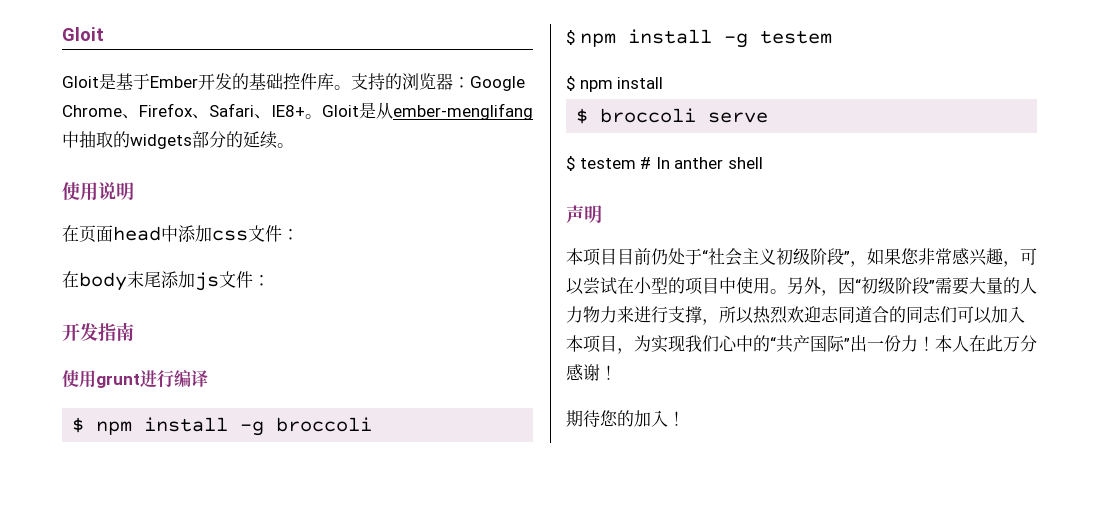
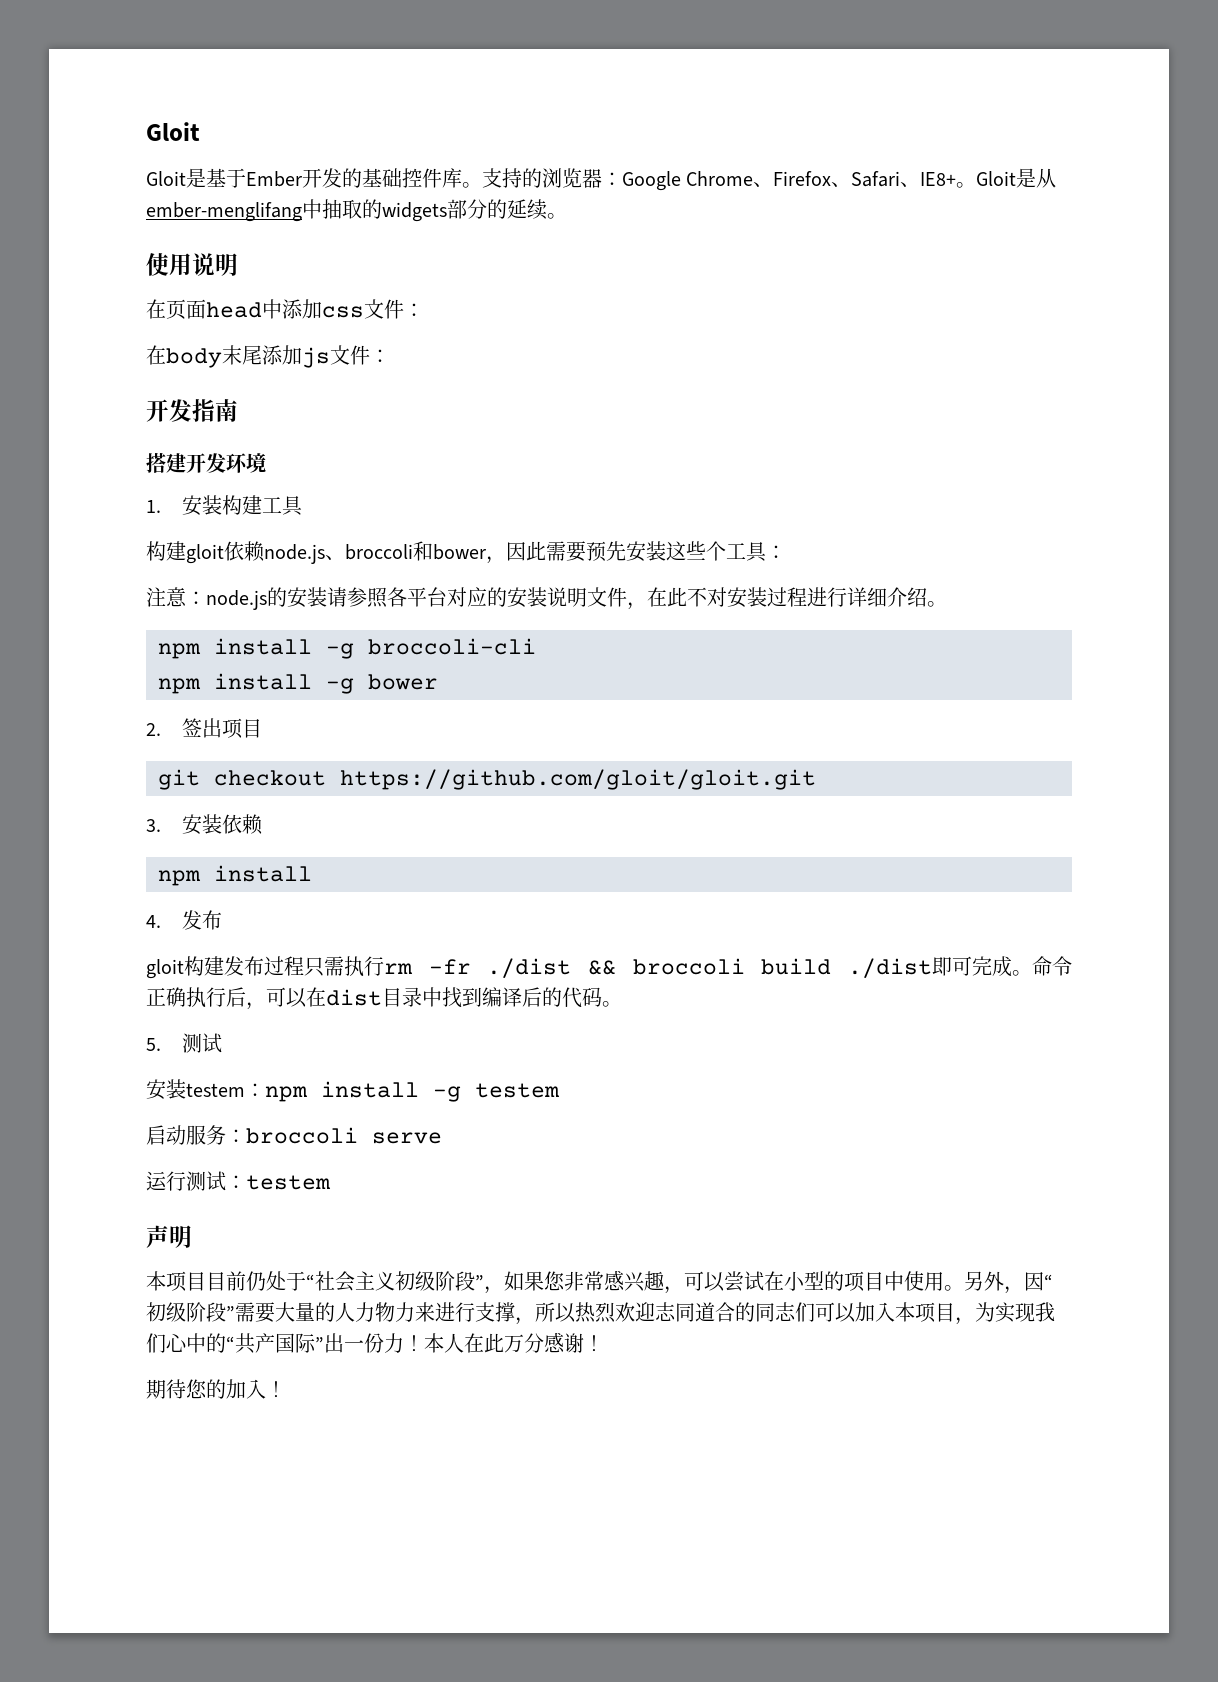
[62,370,208,388] [72,417,373,436] [566,30,575,45] 使用grunt进行编译 // $ npm install -g broccoli // $ -> [146,453,266,473] [146,495,304,516] [146,541,786,564] [146,587,947,610] [158,638,536,659] [158,673,438,694] [146,718,263,739] [158,769,816,790] [146,814,264,835] [158,865,312,886] [146,910,223,930] [146,956,1072,979] [146,987,622,1010] [146,1033,223,1053] [146,1079,265,1100] 搭建开发环境 // 1.安装构建工具 // 构建gloit依赖node.js、broccoli和bower，因此需要预先安装这些个工具： // 注意：node.js的安装请参照各平台对应的安装说明文件，在此不对安装过程进行详细介绍。 // npm install -g broccoli-cli // npm install -g bower // 2.签出项目 // git checkout https://github.com/gloit/gloit.git // 3.安装依赖 // npm install // 4.发布 // gloit构建发布过程只需执行rm -fr ./dist && broccoli build ./dist即可完成。命令正确执行后，可以在dist目录中找到编译后的代码。 // 5.测试 // 安装testem：
[566,76,664,92] [576,108,589,124] $ npm install // $ -> [146,1125,246,1145] 启动服务：
[566,156,763,171] $ testem # In anther shell -> [146,1171,331,1191] 运行测试：testem

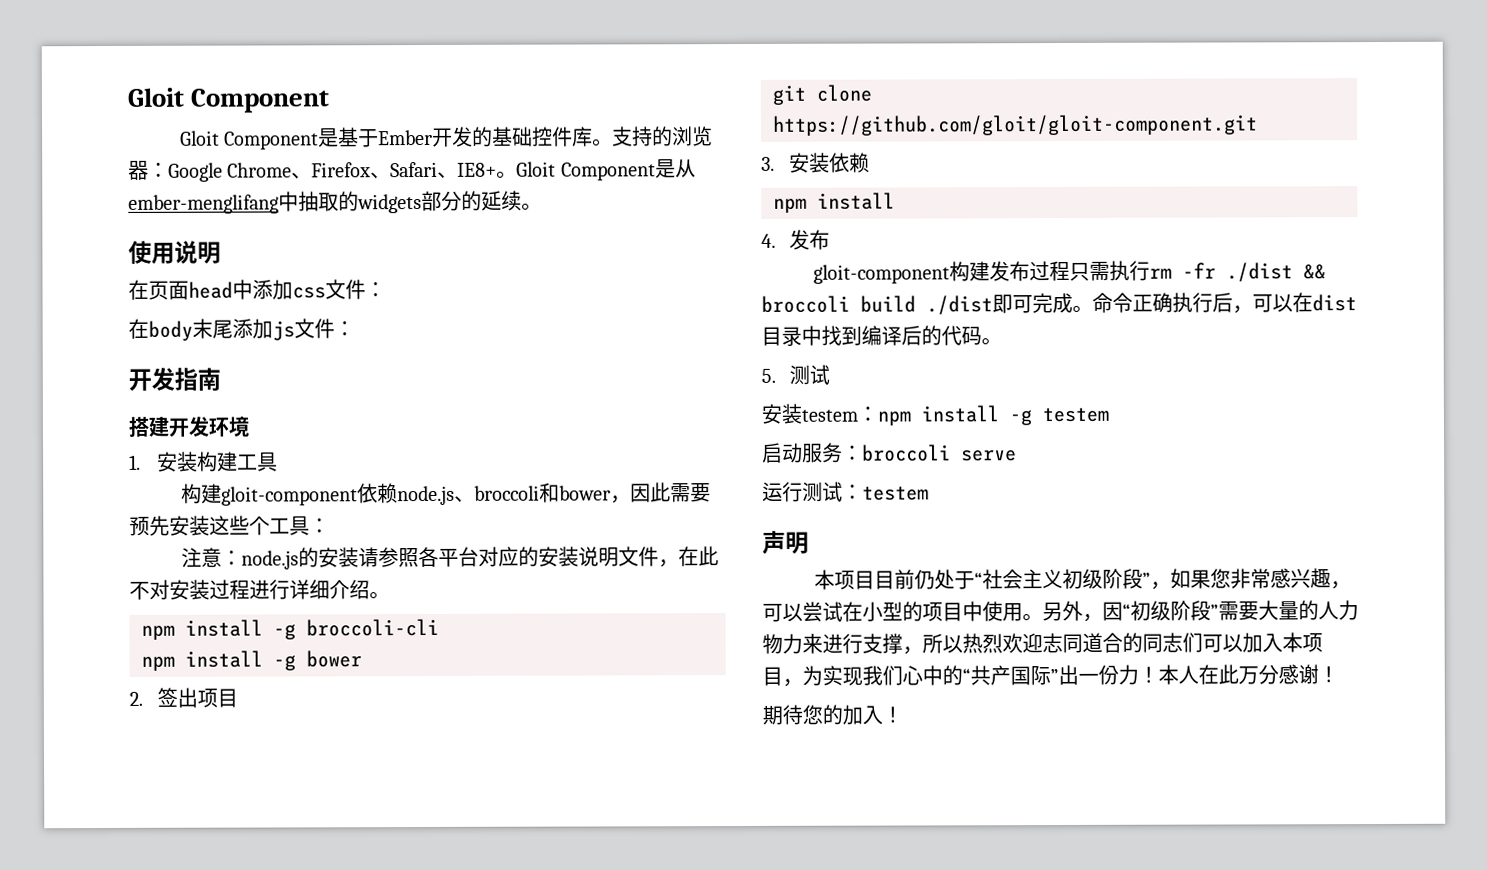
[146,122,200,141] [146,171,186,186] Gloit // Gloit -> [127,87,330,113] [179,130,320,150] Gloit Component // Gloit Component
(1017, 178) none -> [560,162,656,181] Component
[186,544,224,564] gloit -> [220,486,358,506] gloit-component
[214,769,816,790] checkout https://github.com/gloit/gloit.git -> [816,84,872,102] [772,114,1258,136] clone https://github.com/gloit/gloit-component.git
[146,959,184,979] gloit -> [812,264,950,284] gloit-component

